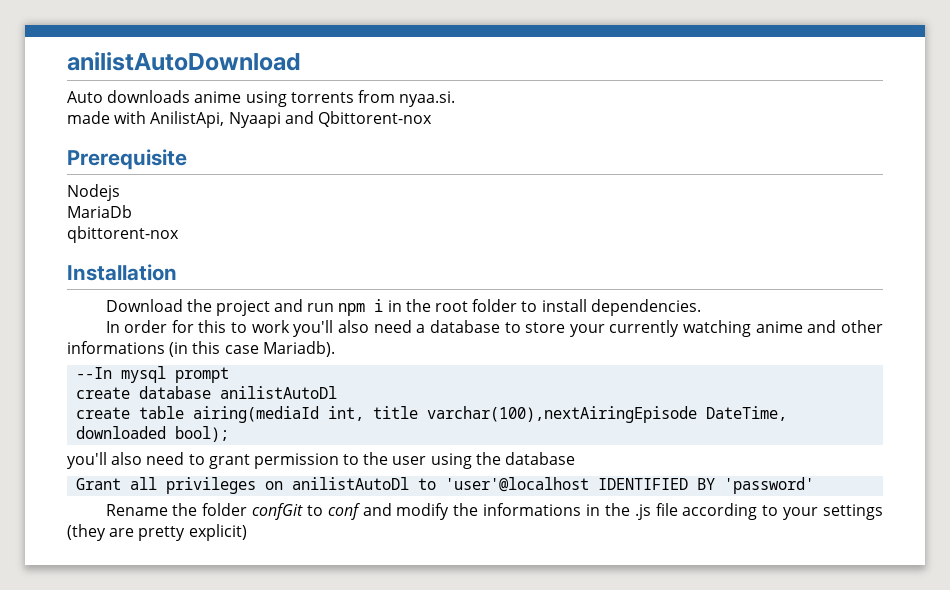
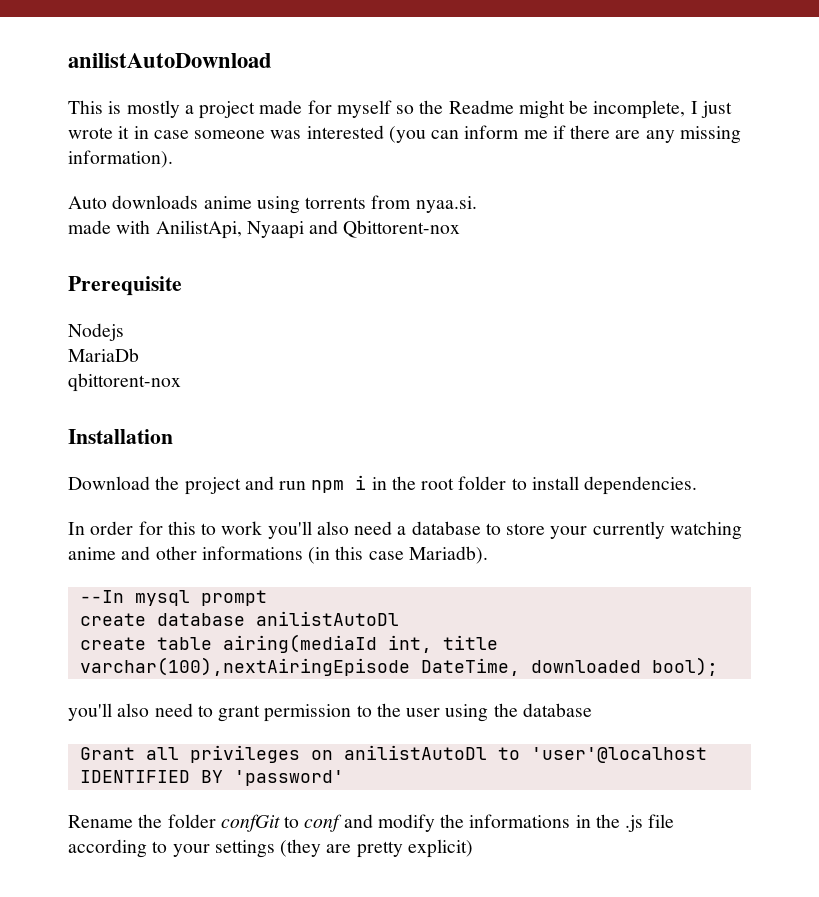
(301, 61) none -> [68,100,732,119] [68,125,741,144] [68,150,173,168] // This is mostly a project made for myself so the Readme might be incomplete, I just wrote it in case someone was interested (you can inform me if there are any missing information).

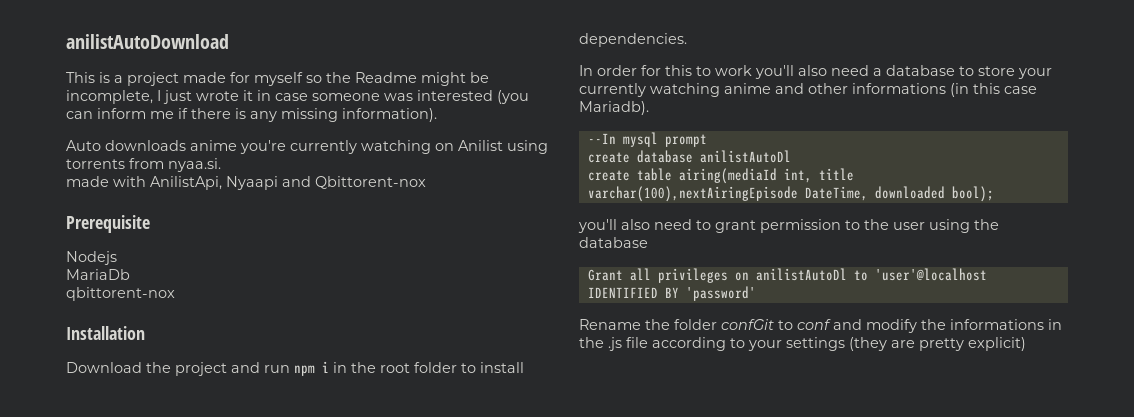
[126,100,180,118] mostly -> (110, 77) none
[615,130,641,139] are -> [235,108,246,119] is
(252, 202) none -> [240,140,503,154] you're currently watching on Anilist

